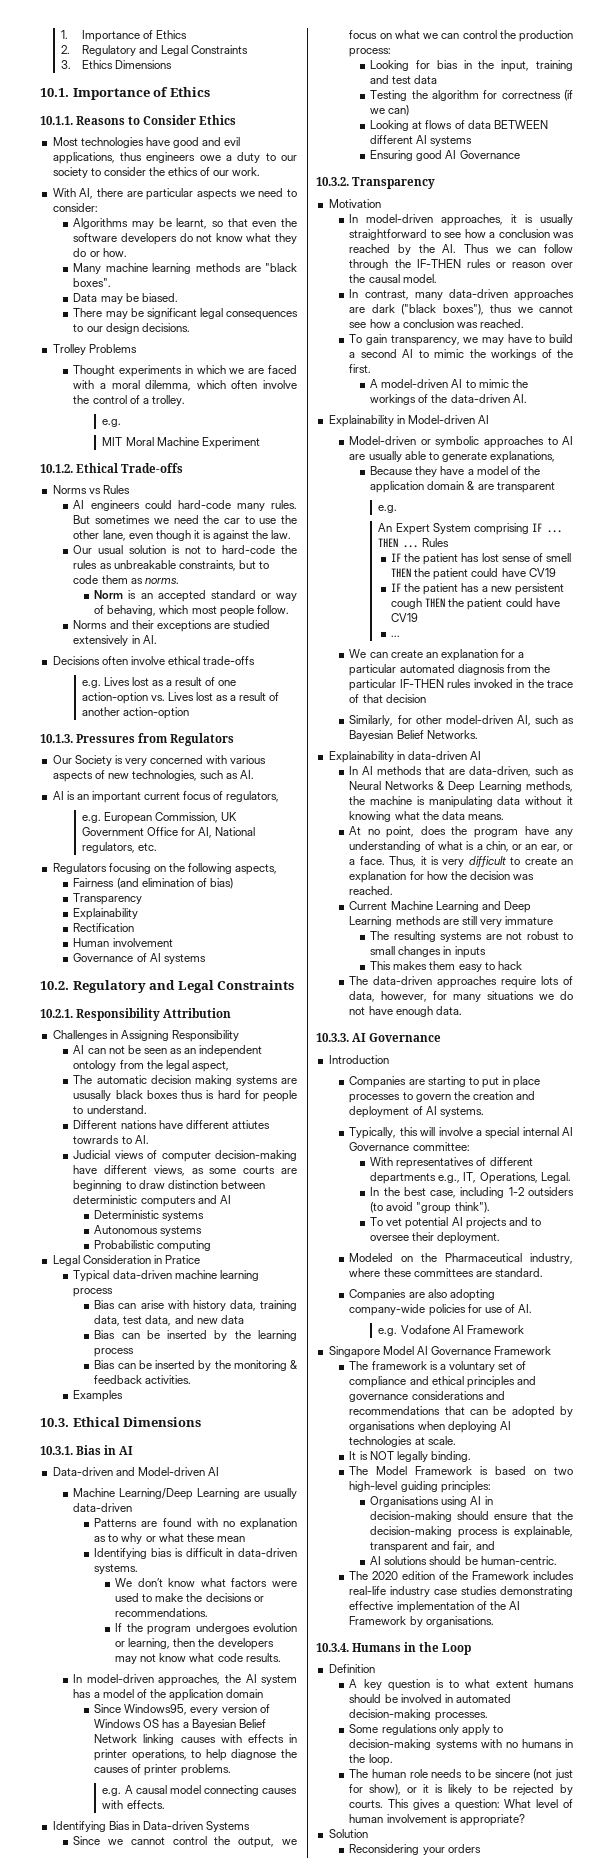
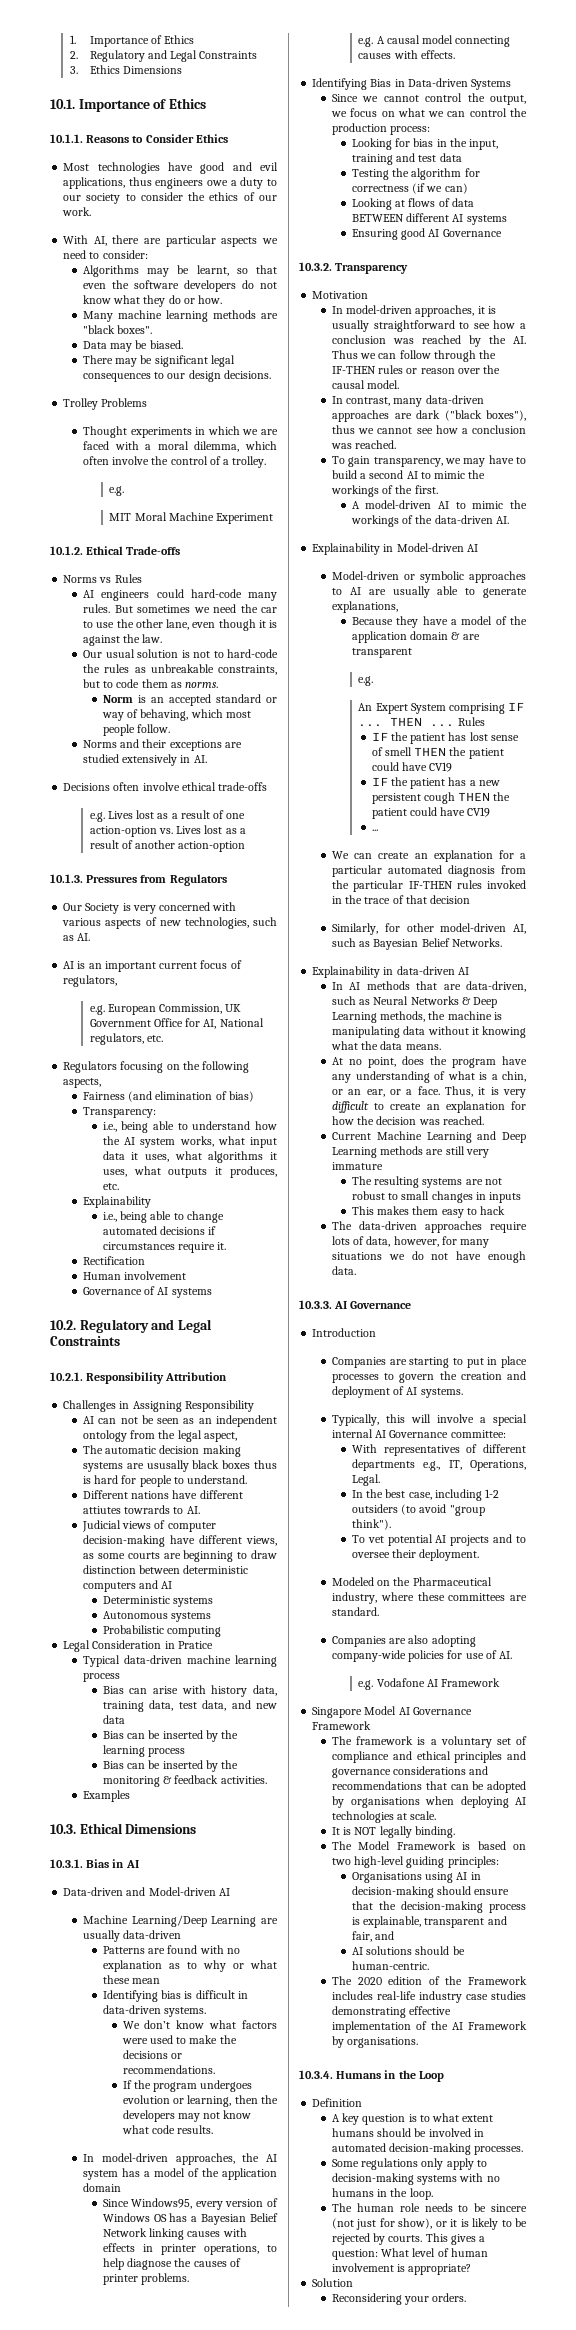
[73,893,143,905] [73,908,139,920] Transparency // Explainability -> [83,1107,157,1118] [102,1121,277,1133] [102,1136,277,1148] [102,1151,277,1163] [102,1166,277,1178] [102,1183,119,1190] [83,1196,152,1208] [102,1211,224,1223] [102,1226,217,1235] [102,1242,227,1253] Transparency: // i.e., being able to understand how the AI system works, what input data it uses, what algorithms it uses, what outputs it produces, etc. // Explainability // i.e., being able to change automated decisions if circumstances require it.
[447,1844,481,1853] orders -> [432,2293,467,2302] orders.

